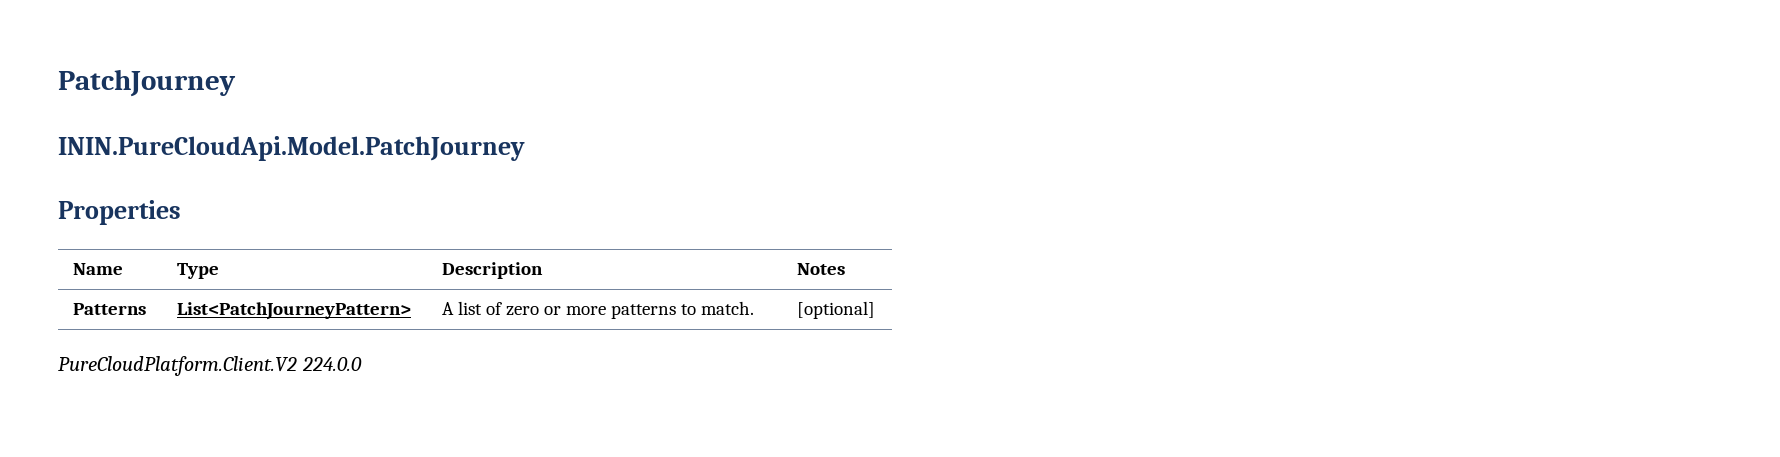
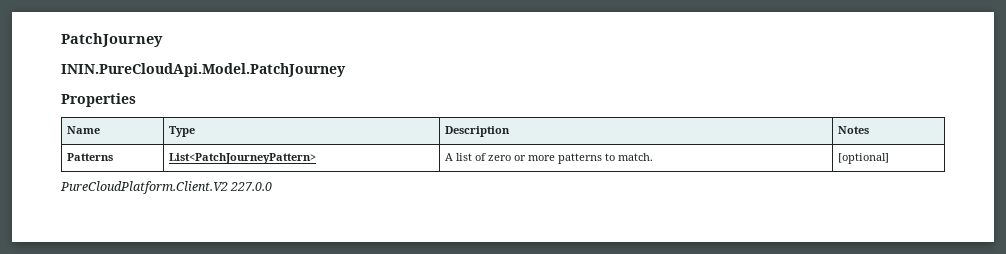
[301,357,362,371] 224.0.0 -> [230,182,273,191] 227.0.0

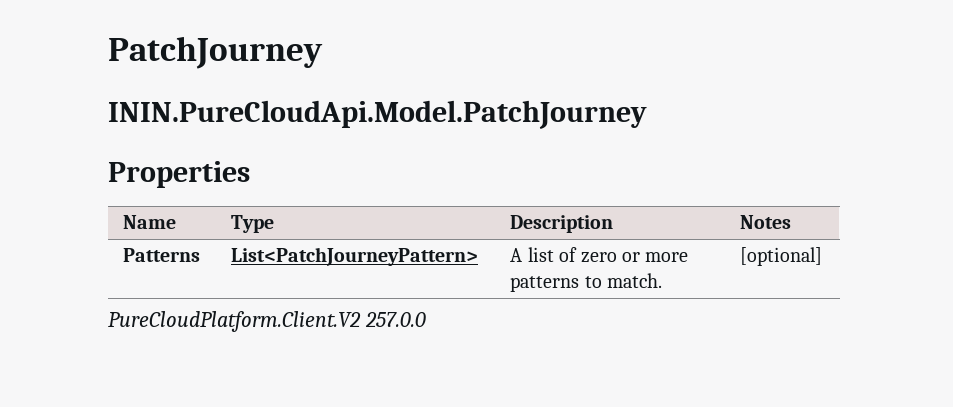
[230,182,273,191] 227.0.0 -> [364,312,426,327] 257.0.0

